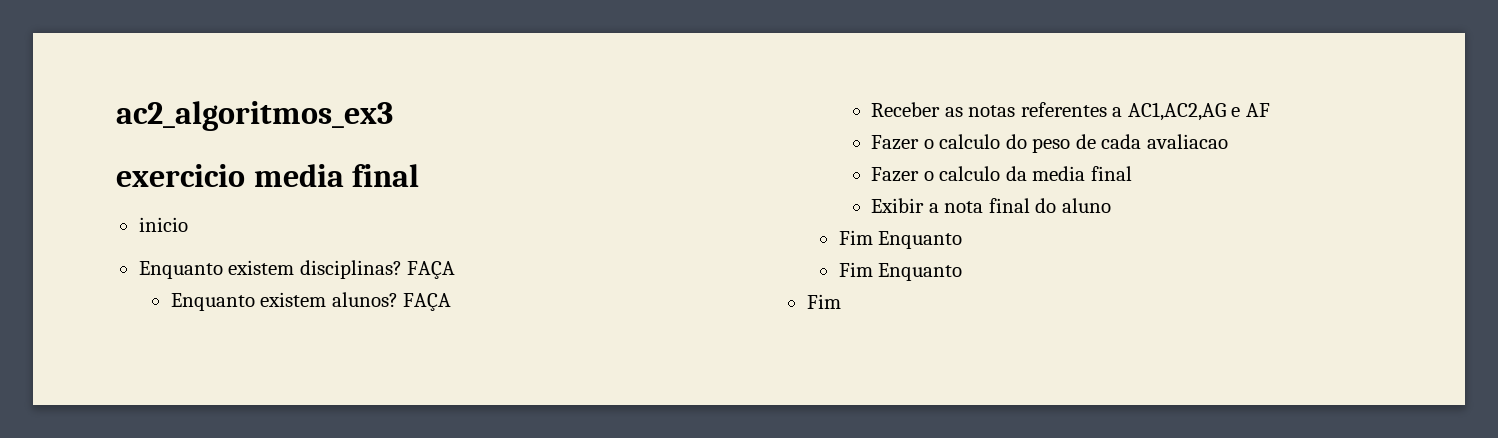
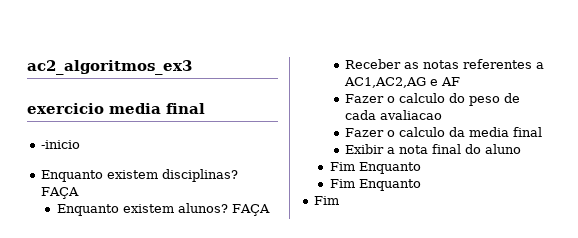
[138,217,188,232] inicio -> [41,140,81,149] -inicio

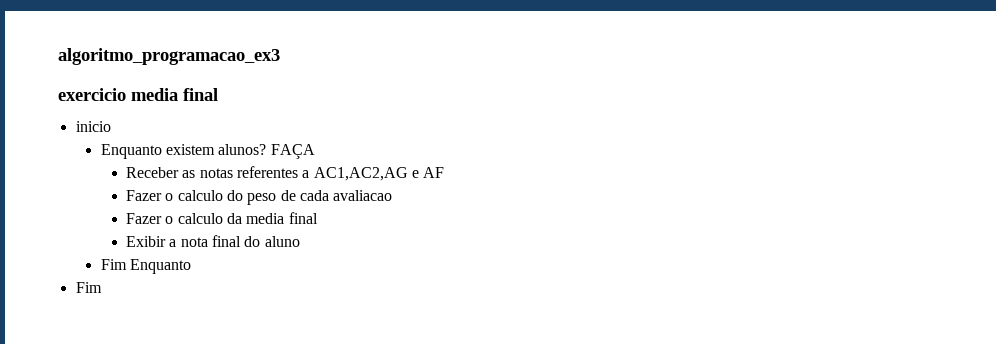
[27,60,192,75] ac2_algoritmos_ex3 -> [58,48,280,65] algoritmo_programacao_ex3
[41,140,81,149] [41,169,239,182] [41,187,80,199] -inicio // Enquanto existem disciplinas? FAÇA -> [75,121,111,132] inicio
[329,179,421,191] // Fim Enquanto -> (192, 266) none

